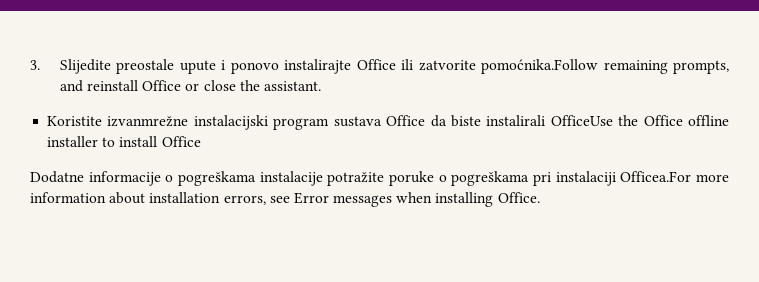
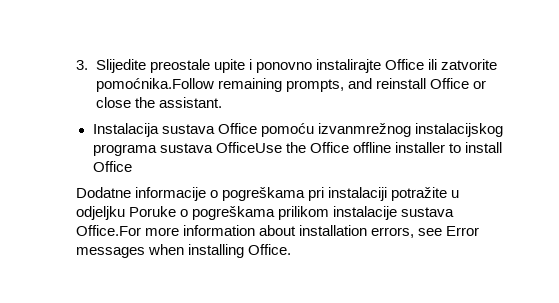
[179,60,279,74] upute i ponovo -> [213,59,312,73] upite i ponovno
[47,115,546,130] Koristite izvanmrežne instalacijski program sustava Office da biste instalirali -> [92,123,503,137] [92,143,213,156] Instalacija sustava Office pomoću izvanmrežnog instalacijskog programa sustava
[259,171,692,186] instalacije potražite poruke o pogreškama pri instalaciji Officea.For -> [308,187,460,201] [76,206,455,220] [76,225,141,236] pri instalaciji potražite u odjeljku Poruke o pogreškama prilikom instalacije sustava Office.For

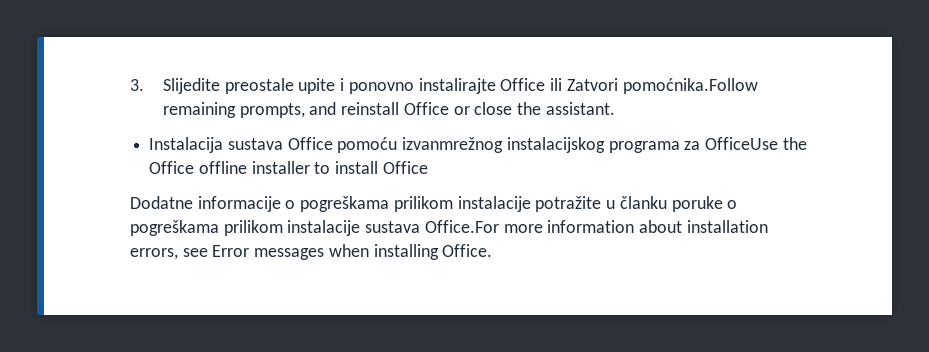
[441,59,498,70] zatvorite -> [566,78,618,91] Zatvori
[159,143,213,153] sustava -> [684,141,701,150] za
[308,187,460,201] [76,206,177,220] pri instalaciji potražite u odjeljku Poruke -> [393,196,723,212] prilikom instalacije potražite u članku poruke

